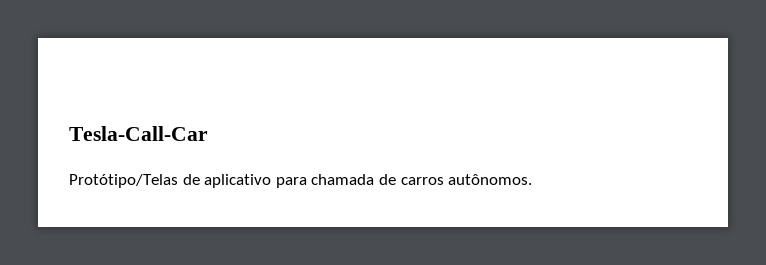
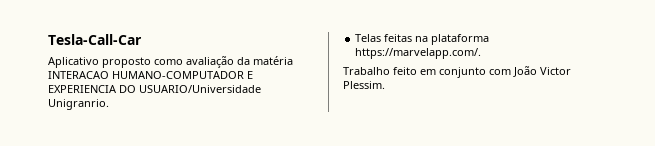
[69,174,533,188] Protótipo/Telas de aplicativo para chamada de carros autônomos. -> [48,56,293,68] [48,71,253,79] [48,85,261,93] [48,99,109,110] [355,34,490,45] [355,48,482,59] [343,66,571,78] [343,81,385,89] Aplicativo proposto como avaliação da matéria INTERACAO HUMANO-COMPUTADOR E EXPERIENCIA DO USUARIO/Universidade Unigranrio. // Telas feitas na plataforma https://marvelapp.com/. // Trabalho feito em conjunto com João Victor Plessim.

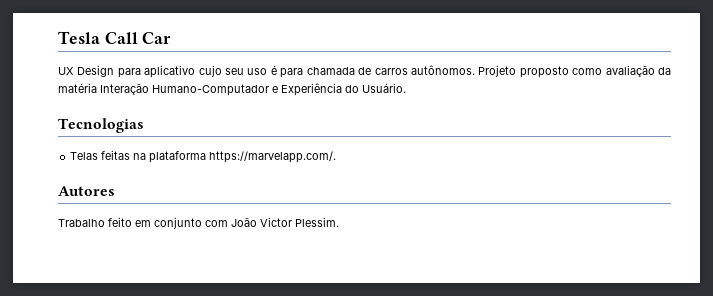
[48,34,142,45] [48,57,99,68] Tesla-Call-Car // Aplicativo -> [58,31,172,44] [58,65,517,78] Tesla Call Car // UX Design para aplicativo cujo seu uso é para chamada de carros autônomos. Projeto
[48,71,253,79] [48,85,261,93] [48,99,109,110] INTERACAO HUMANO-COMPUTADOR E EXPERIENCIA DO USUARIO/Universidade Unigranrio. -> [100,83,406,96] [58,118,144,133] Interação Humano-Computador e Experiência do Usuário. // Tecnologias
(482, 53) none -> [58,186,115,196] // Autores

